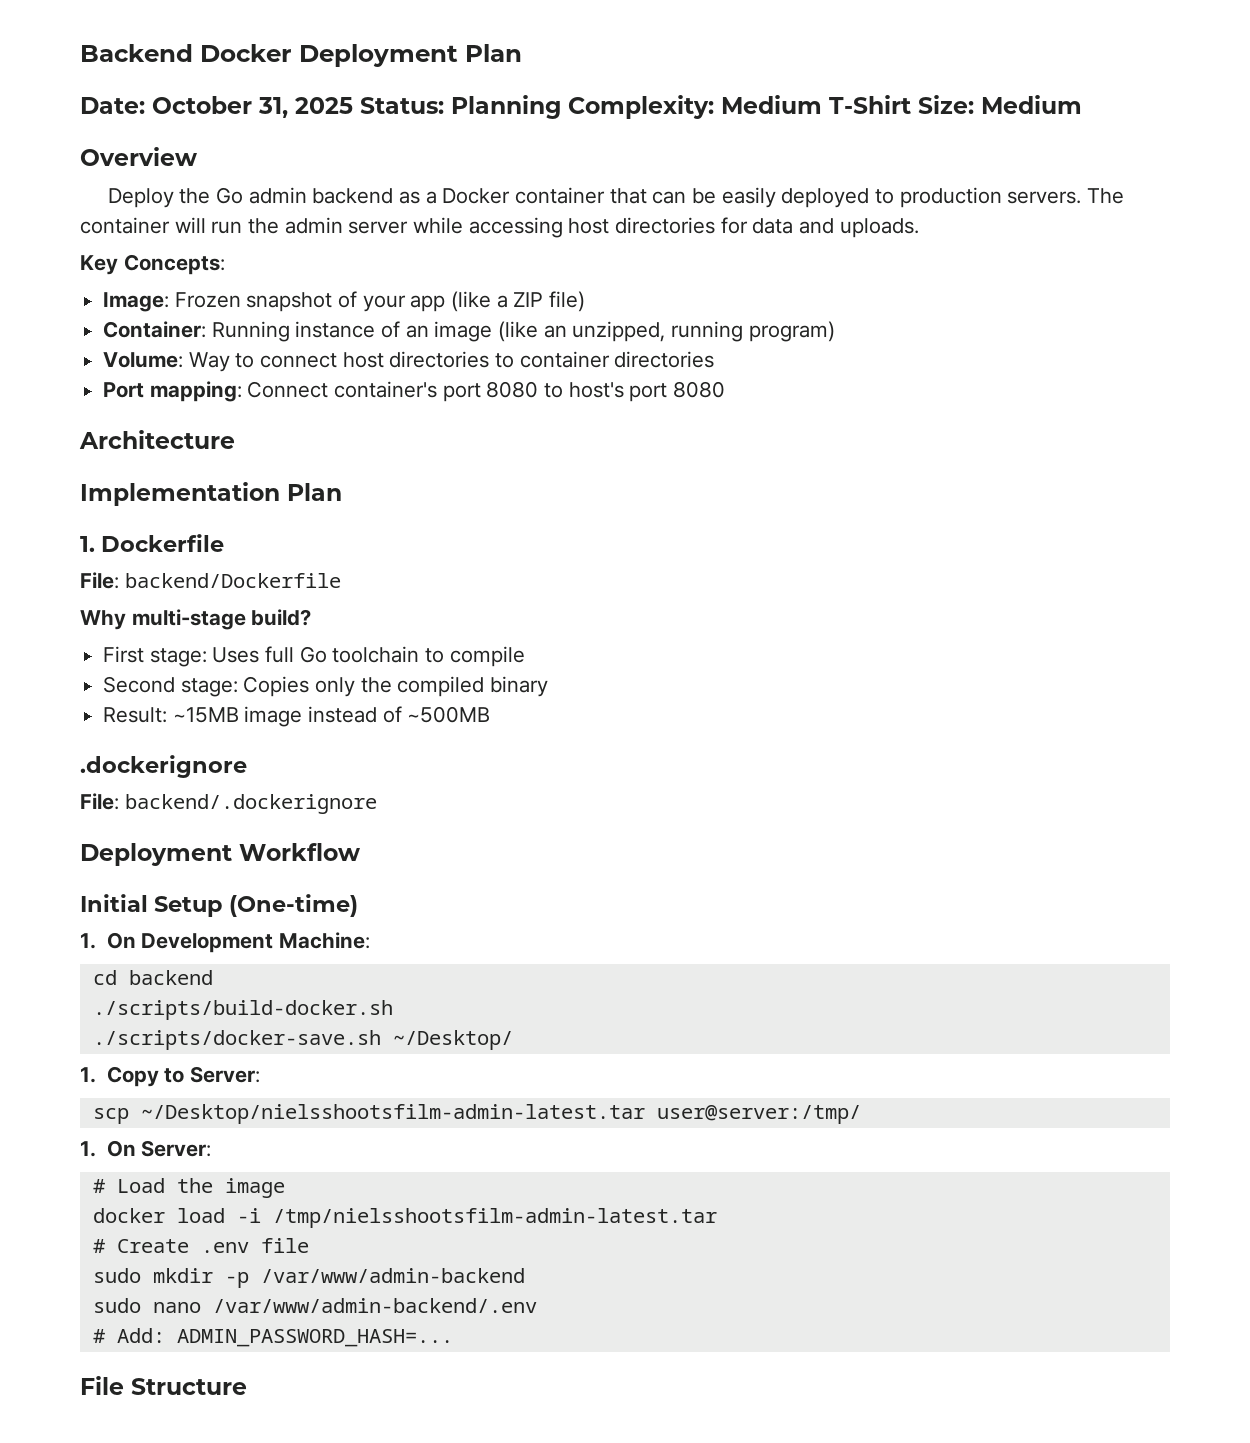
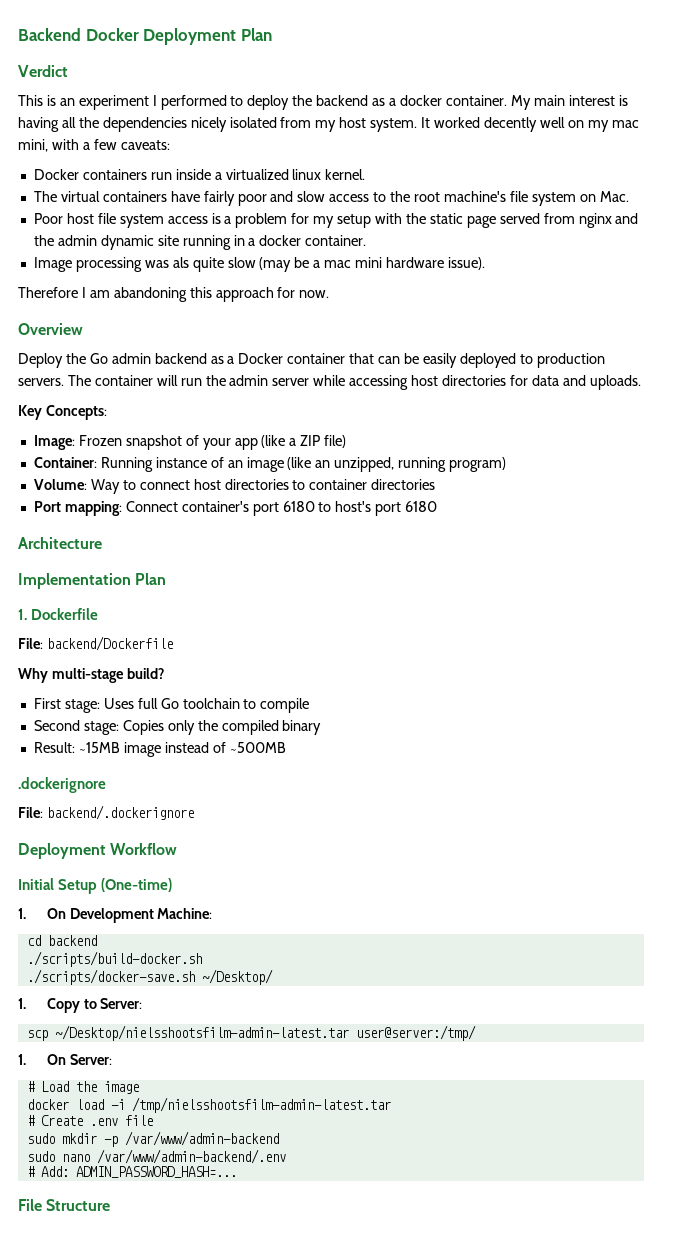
[80,95,1082,119] Date: October 31, 2025 Status: Planning Complexity: Medium T-Shirt Size: Medium -> [18,65,68,77] [18,95,628,110] [18,117,639,132] [18,139,170,152] [33,169,366,180] [33,191,629,206] [33,213,639,228] [33,235,367,250] [33,257,485,272] [18,287,330,302] Verdict // This is an experiment I performed to deploy the backend as a docker container. My main interest is having all the dependencies nicely isolated from my host system. It worked decently well on my mac mini, with a few caveats: // Docker containers run inside a virtualized linux kernel. // The virtual containers have fairly poor and slow access to the root machine's file system on Mac. // Poor host file system access is a problem for my setup with the static page served from nginx and the admin dynamic site running in a docker container. // Image processing was als quite slow (may be a mac mini hardware issue). // Therefore I am abandoning this approach for now.
[486,381,539,398] 8080 -> [282,501,315,512] 6180
[673,381,726,398] 8080 -> [405,501,438,512] 6180

